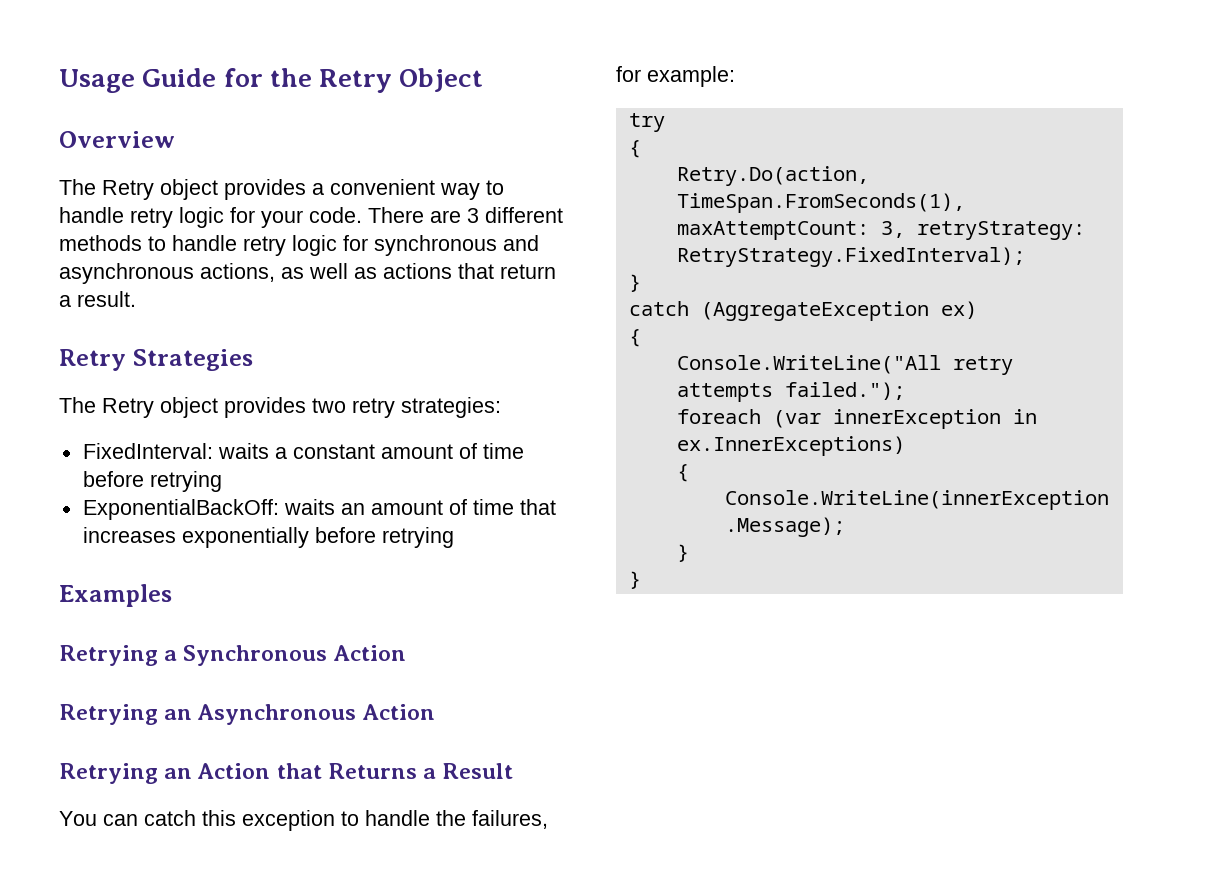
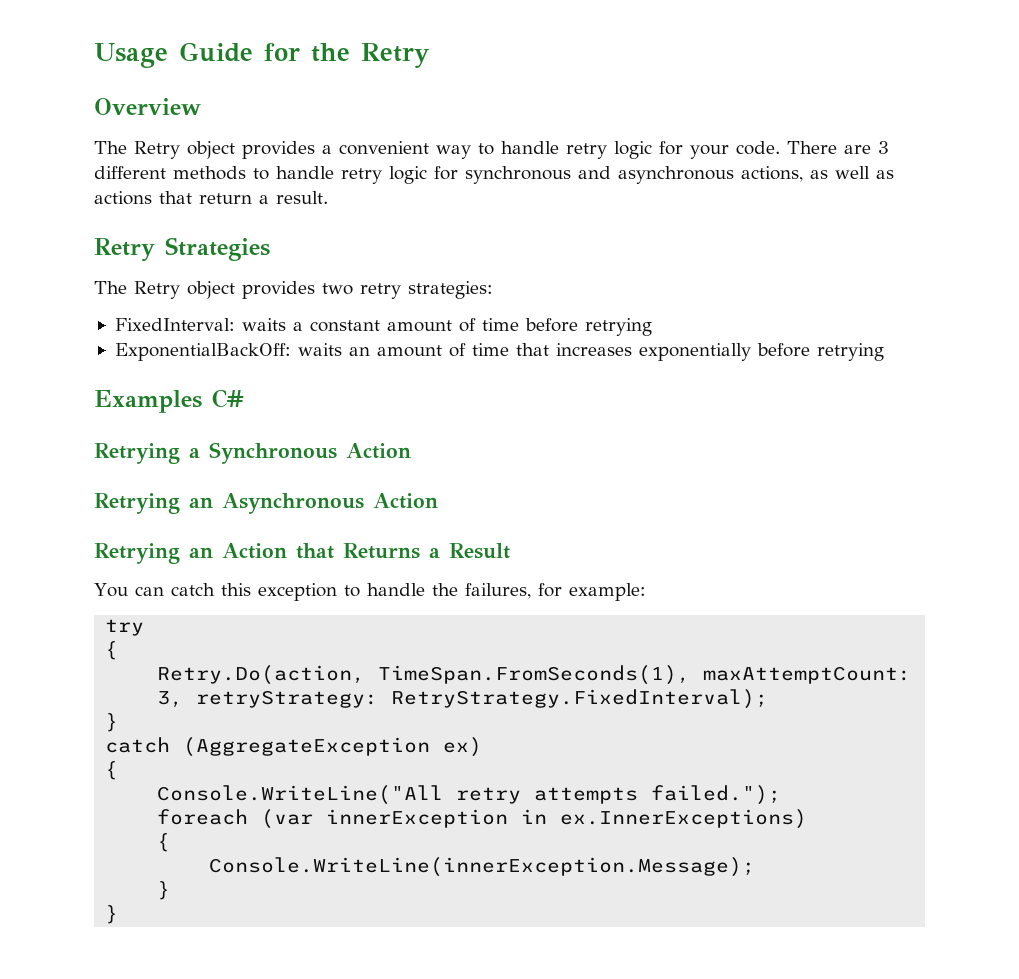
[399,68,484,92] Object -> (430, 55) none
(172, 595) none -> [212,389,244,408] C#

